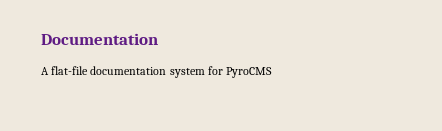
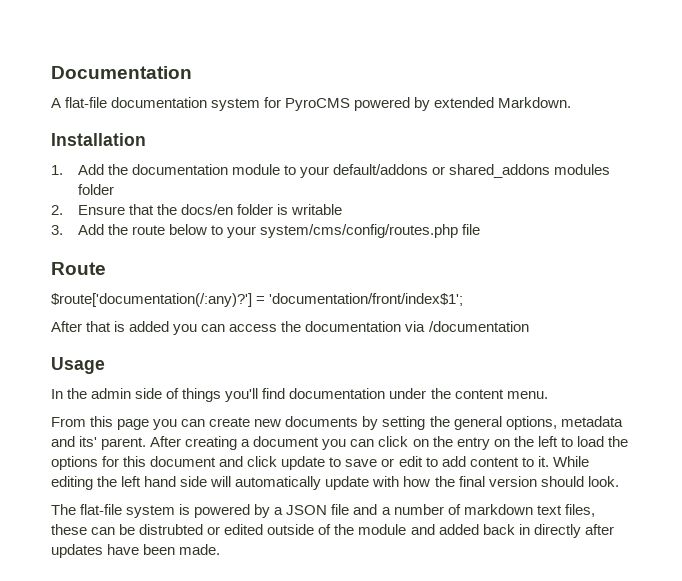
(273, 72) none -> [354,97,572,111] [51,133,146,146] [51,164,611,178] [77,184,114,195] [51,204,342,215] [51,224,480,238] [51,262,106,275] [51,293,464,307] [51,321,529,335] [51,357,105,374] [51,388,548,402] [51,416,623,430] [51,436,628,450] [51,456,589,470] [51,476,619,490] [51,504,595,518] [51,524,614,538] [51,544,221,558] powered by extended Markdown. // Installation // 1. Add the documentation module to your default/addons or shared_addons modules folder // 2. Ensure that the docs/en folder is writable // 3. Add the route below to your system/cms/config/routes.php file // Route // $route['documentation(/:any)?'] = 'documentation/front/index$1'; // After that is added you can access the documentation via /documentation // Usage // In the admin side of things you'll find documentation under the content menu. // From this page you can create new documents by setting the general options, metadata and its' parent. After creating a document you can click on the entry on the left to load the options for this document and click update to save or edit to add content to it. While editing the left hand side will automatically update with how the final version should look. // The flat-file system is powered by a JSON file and a number of markdown text files, these can be distrubted or edited outside of the module and added back in directly after updates have been made.

